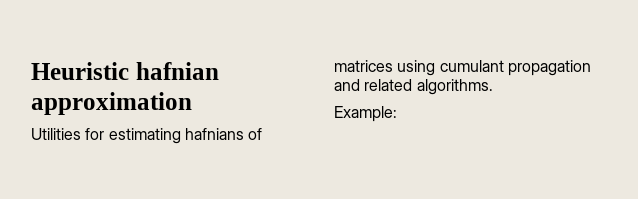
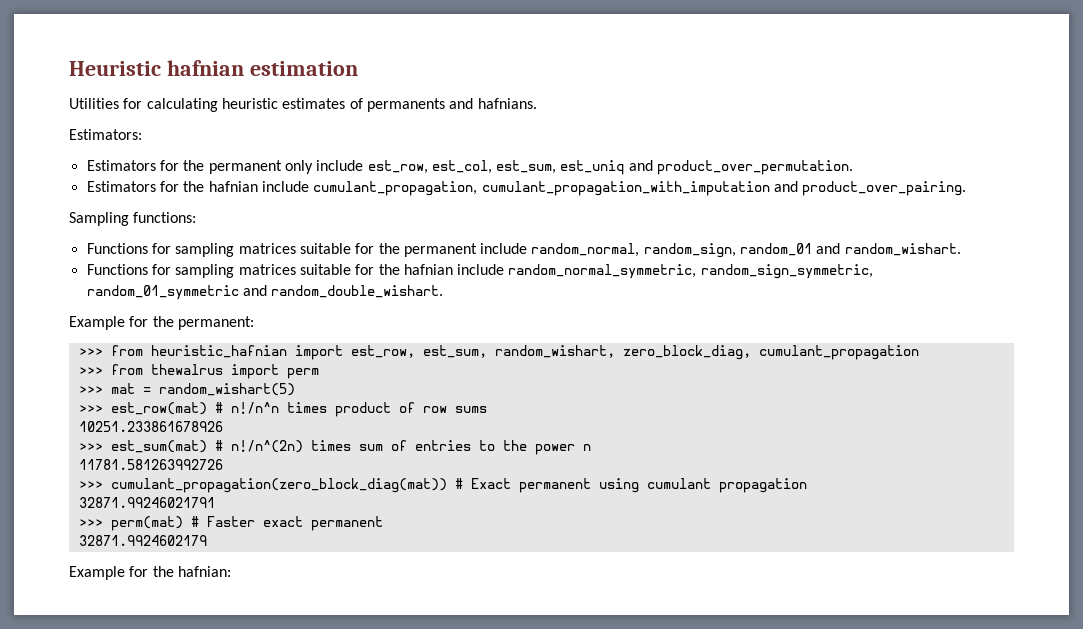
[31,92,192,115] approximation -> [249,61,358,76] estimation
[108,128,263,144] [334,60,591,76] [334,79,493,95] [334,106,397,122] estimating hafnians of matrices using cumulant propagation and related algorithms. // Example: -> [146,98,537,112] [69,129,142,140] [86,160,854,175] [86,181,967,196] [69,212,197,226] [86,243,961,258] [86,264,873,279] [86,285,444,300] [69,316,254,330] [78,345,919,360] [78,364,319,379] [78,383,295,396] [78,402,487,417] [78,421,223,432] [78,440,591,455] [78,459,223,470] [78,478,807,493] [78,497,215,508] [78,516,383,531] [78,535,207,546] [69,566,231,580] calculating heuristic estimates of permanents and hafnians. // Estimators: // Estimators for the permanent only include est_row, est_col, est_sum, est_uniq and product_over_permutation. // Estimators for the hafnian include cumulant_propagation, cumulant_propagation_with_imputation and product_over_pairing. // Sampling functions: // Functions for sampling matrices suitable for the permanent include random_normal, random_sign, random_01 and random_wishart. // Functions for sampling matrices suitable for the hafnian include random_normal_symmetric, random_sign_symmetric, random_01_symmetric and random_double_wishart. // Example for the permanent: // >>> from heuristic_hafnian import est_row, est_sum, random_wishart, zero_block_diag, cumulant_propagation // >>> from thewalrus import perm // >>> mat = random_wishart(5) // >>> est_row(mat) # n!/n^n times product of row sums // 10251.233861678926 // >>> est_sum(mat) # n!/n^(2n) times sum of entries to the power n // 11781.581263992726 // >>> cumulant_propagation(zero_block_diag(mat)) # Exact permanent using cumulant propagation // 32871.99246021791 // >>> perm(mat) # Faster exact permanent // 32871.9924602179 // Example for the hafnian:

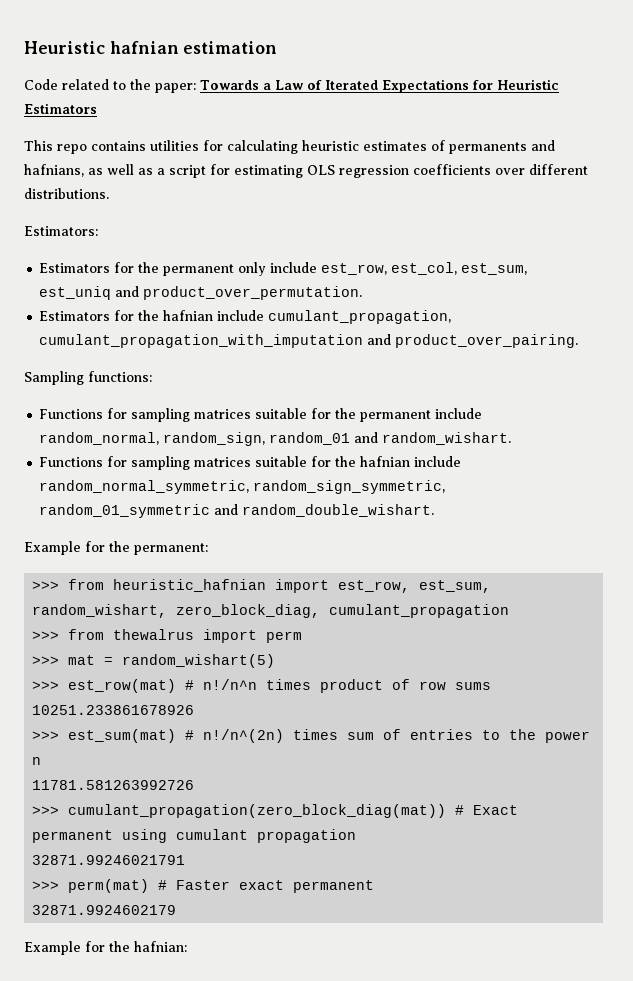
[69,98,119,109] Utilities -> [24,79,559,93] [24,103,97,114] [24,140,199,154] Code related to the paper: Towards a Law of Iterated Expectations for Heuristic Estimators // This repo contains utilities
[477,98,537,109] hafnians. -> [24,164,588,178] [24,188,109,199] hafnians, as well as a script for estimating OLS regression coefficients over different distributions.

